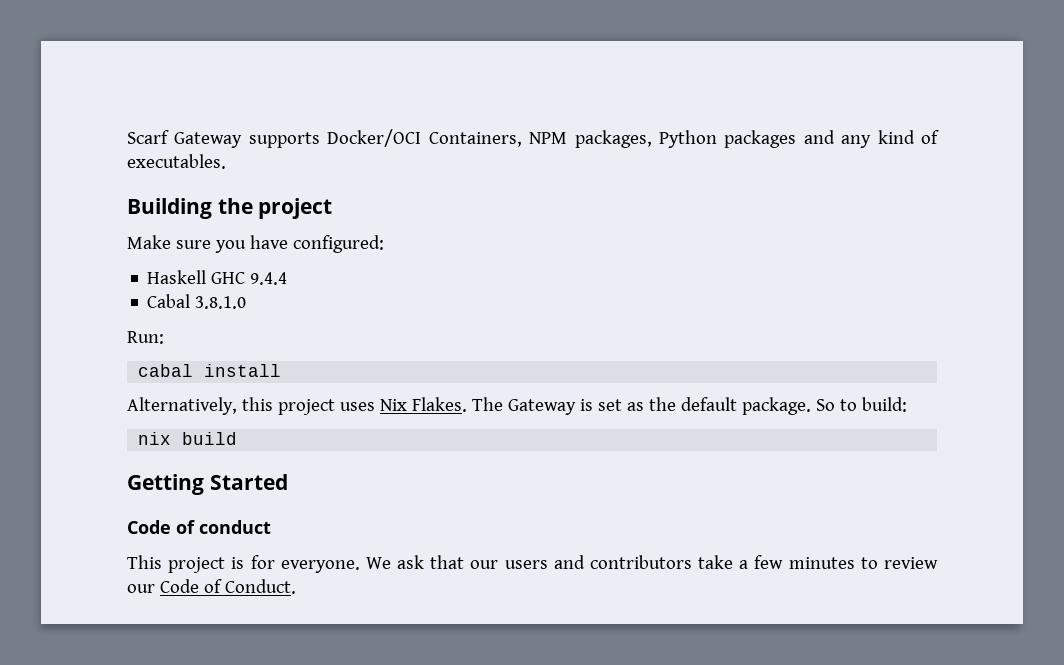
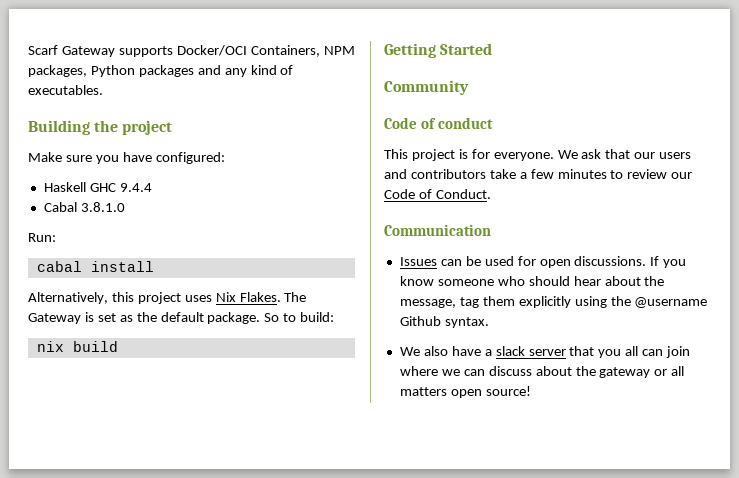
(288, 482) none -> [384,80,469,95] // Community
(296, 586) none -> [384,224,491,236] [399,256,687,268] [399,276,665,286] [399,296,708,308] [399,316,489,328] [399,346,691,358] [399,366,685,378] [399,386,531,398] // Communication // Issues can be used for open discussions. If you know someone who should hear about the message, tag them explicitly using the @username Github syntax. // We also have a slack server that you all can join where we can discuss about the gateway or all matters open source!

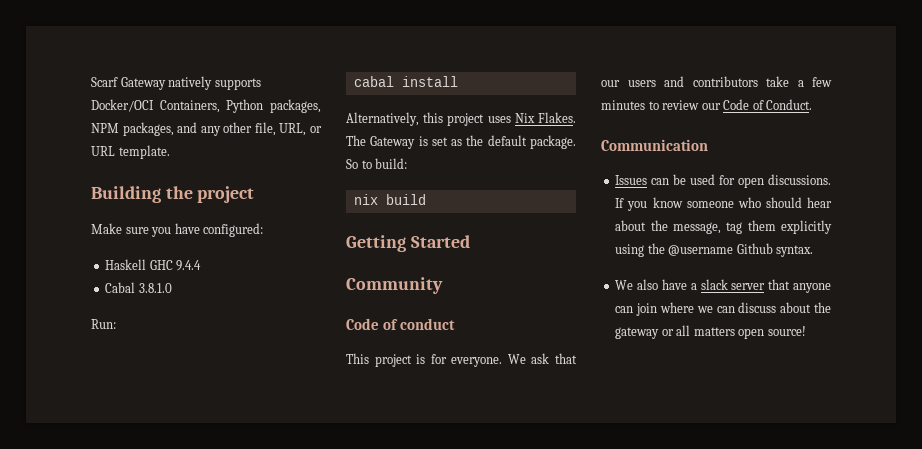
(115, 51) none -> [168,76,213,90] natively
[323,46,355,55] [28,65,294,77] [28,85,103,95] NPM packages, Python packages and any kind of executables. -> [226,99,321,113] [91,122,323,136] [91,145,170,159] Python packages, NPM packages, and any other file, URL, or URL template.
[598,346,639,358] you all -> [793,283,831,293] anyone

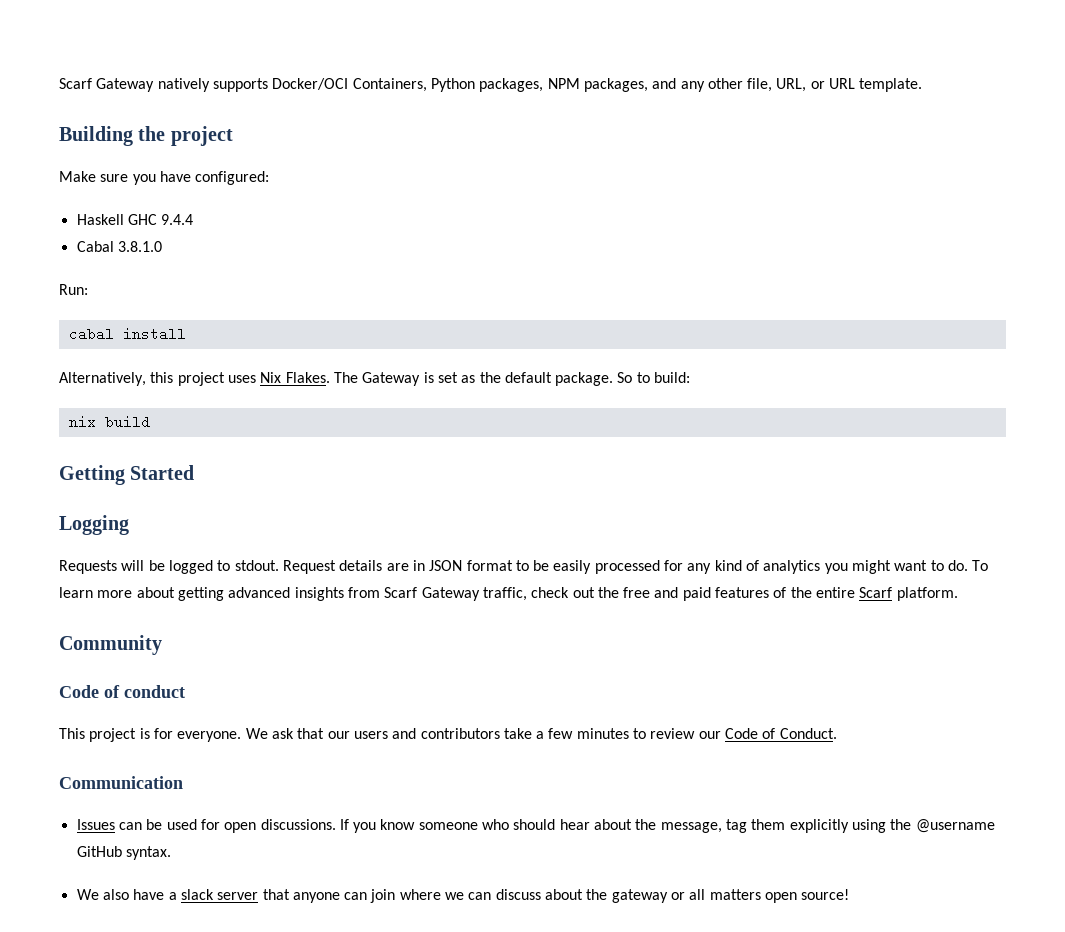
(470, 241) none -> [59,515,129,535] [59,560,989,574] [59,587,958,601] // Logging // Requests will be logged to stdout. Request details are in JSON format to be easily processed for any kind of analytics you might want to do. To learn more about getting advanced insights from Scarf Gateway traffic, check out the free and paid features of the entire Scarf platform.
[736,243,773,254] Github -> [76,846,122,857] GitHub

